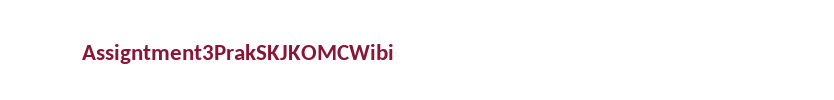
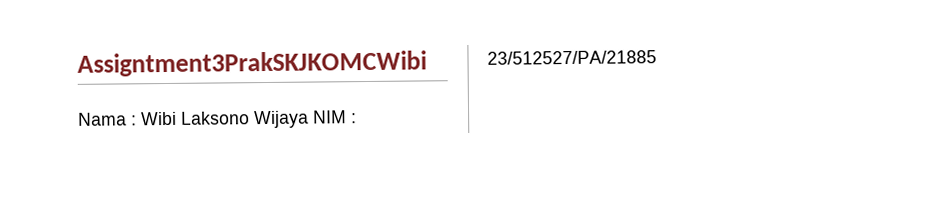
(394, 54) none -> [78,110,357,129] [487,50,657,65] // Nama : Wibi Laksono Wijaya NIM : 23/512527/PA/21885

